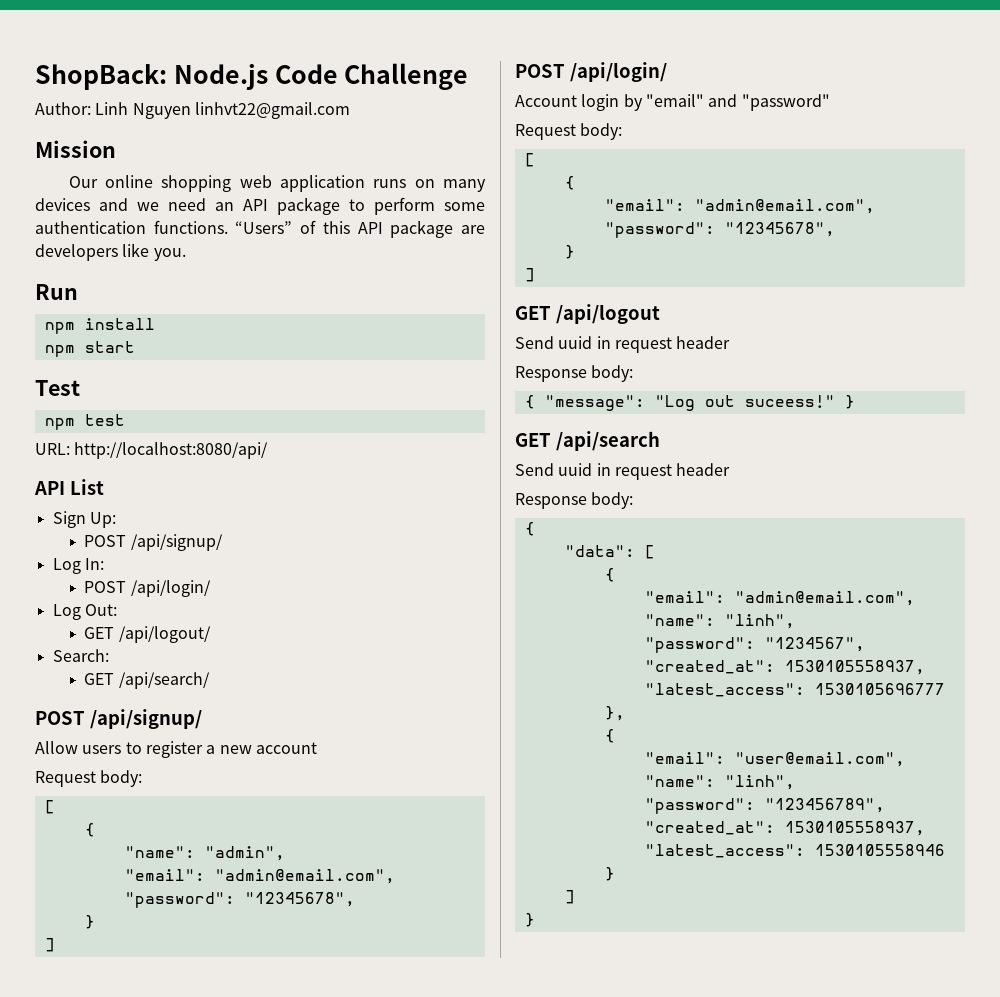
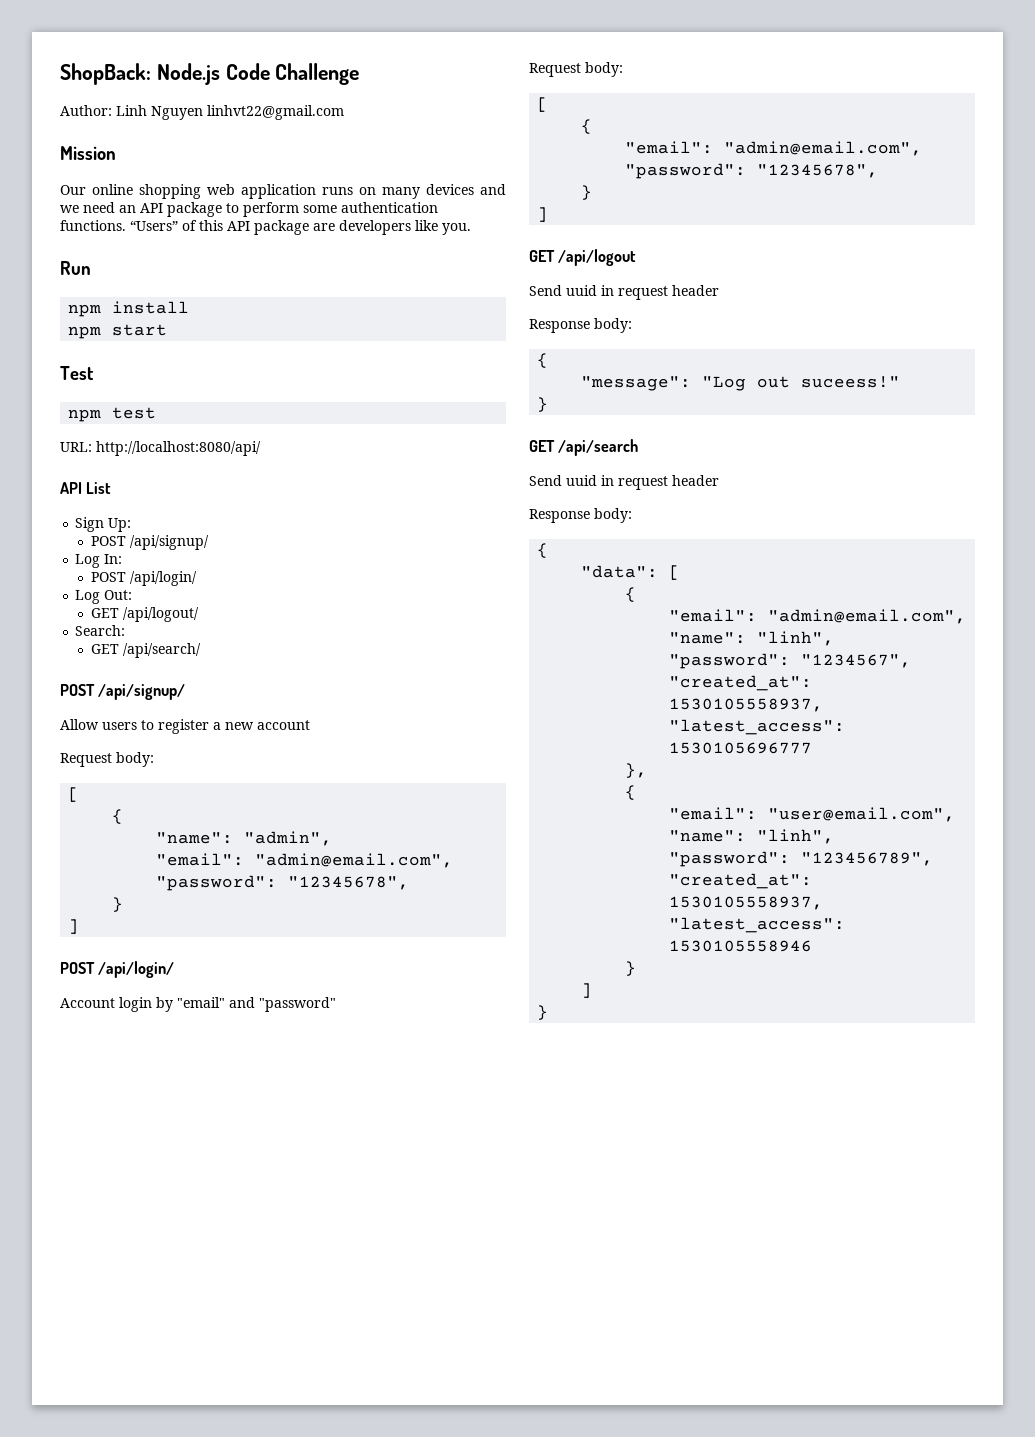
(535, 402) none -> (549, 360) //
(835, 401) none -> (901, 382) //

